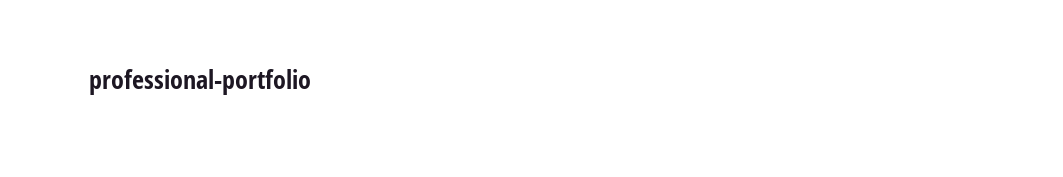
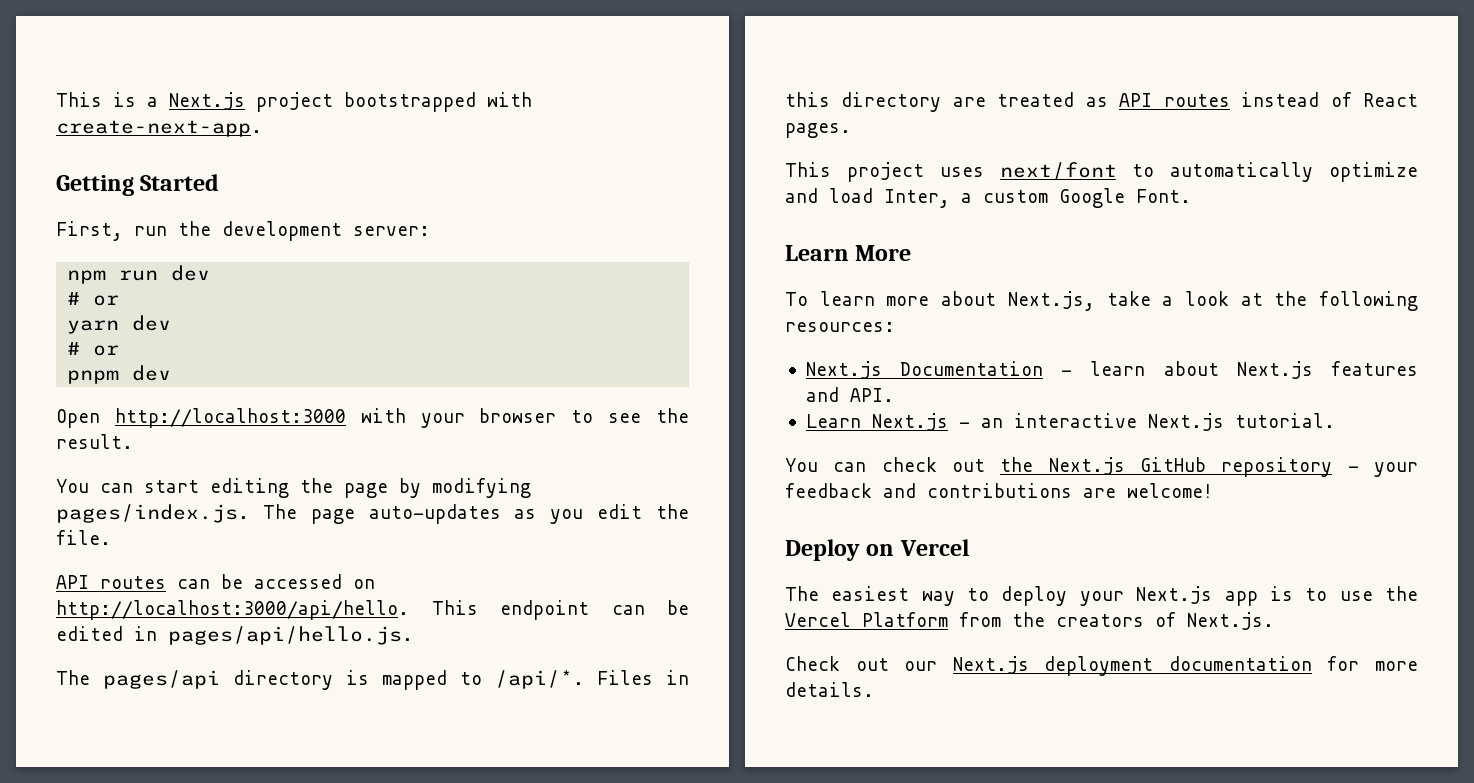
[89,69,311,95] professional-portfolio -> [56,92,532,112] [56,120,262,137] [56,174,220,196] [56,221,430,241] [67,265,211,284] [67,292,120,306] [67,315,172,334] [67,342,120,356] [67,365,172,384] [56,408,689,428] [56,434,133,449] [56,478,531,498] [56,504,689,524] [56,530,111,545] [56,574,375,589] [56,600,689,620] [56,626,413,645] [56,670,689,690] [785,92,1418,112] [785,123,851,138] [785,162,1418,182] [785,188,1191,208] [785,245,912,261] [785,291,1418,311] [785,322,895,332] [805,361,1418,379] [805,387,894,402] [805,413,1335,431] [785,457,1418,477] [785,483,1213,498] [785,539,969,561] [785,586,1418,606] [785,612,1274,630] [785,656,1418,676] [785,682,874,697] This is a Next.js project bootstrapped with create-next-app. // Getting Started // First, run the development server: // npm run dev // # or // yarn dev // # or // pnpm dev // Open http://localhost:3000 with your browser to see the result. // You can start editing the page by modifying pages/index.js. The page auto-updates as you edit the file. // API routes can be accessed on http://localhost:3000/api/hello. This endpoint can be edited in pages/api/hello.js. // The pages/api directory is mapped to /api/*. Files in this directory are treated as API routes instead of React pages. // This project uses next/font to automatically optimize and load Inter, a custom Google Font. // Learn More // To learn more about Next.js, take a look at the following resources: // Next.js Documentation - learn about Next.js features and API. // Learn Next.js - an interactive Next.js tutorial. // You can check out the Next.js GitHub repository - your feedback and contributions are welcome! // Deploy on Vercel // The easiest way to deploy your Next.js app is to use the Vercel Platform from the creators of Next.js. // Check out our Next.js deployment documentation for more details.

